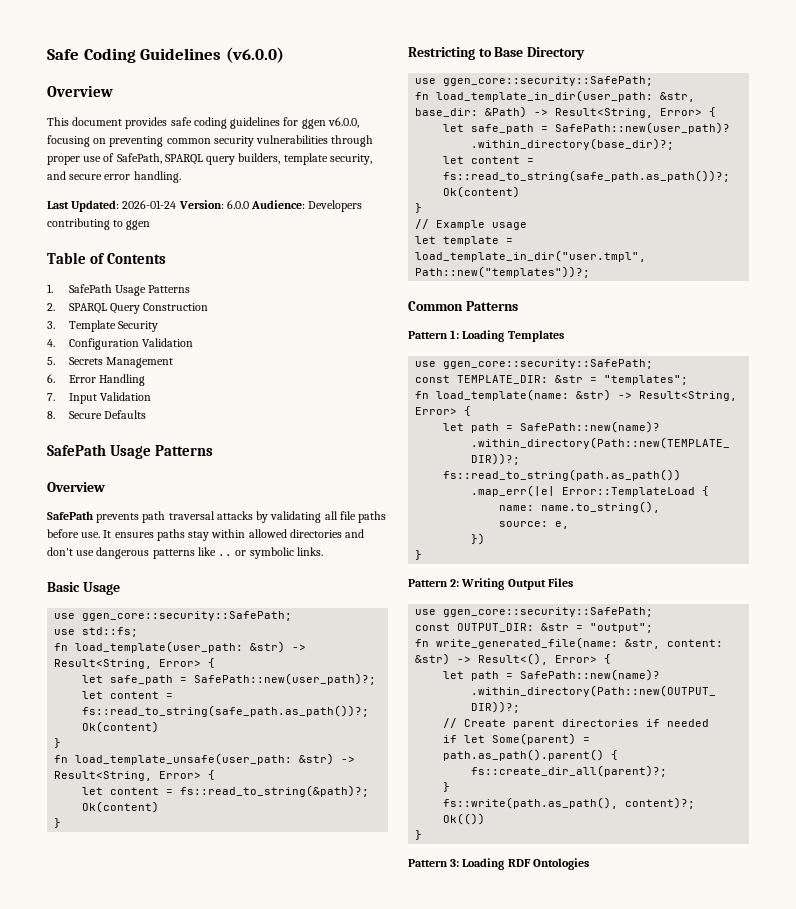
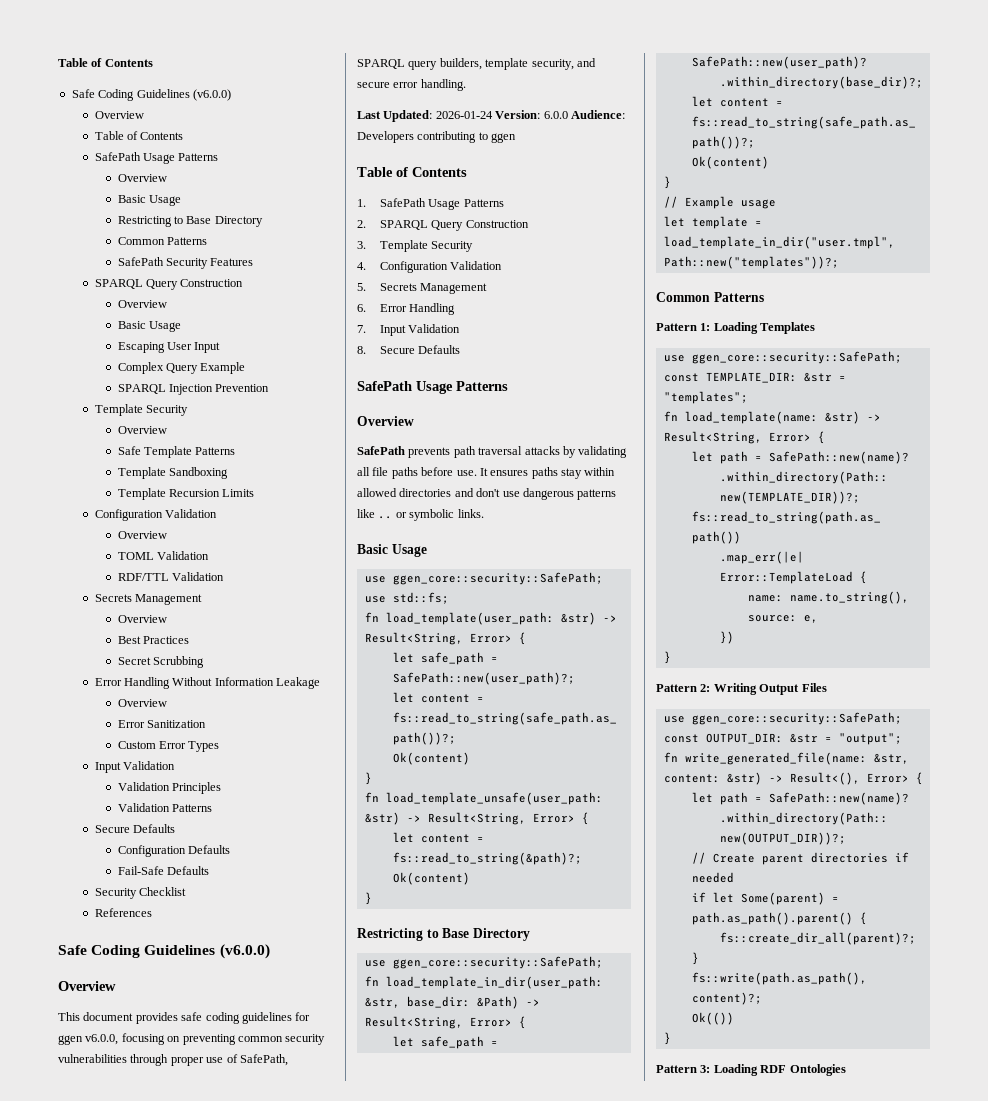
(47, 54) none -> [58,58,153,67] [71,89,231,101] [94,111,144,119] [94,131,184,140] [94,152,219,164] [117,174,167,182] [117,195,181,206] [117,216,263,227] [117,237,207,245] [117,257,254,269] [94,279,244,290] [117,300,167,308] [117,321,181,332] [117,342,221,353] [117,362,246,374] [117,384,270,395] [94,404,189,416] [117,426,167,434] [117,446,236,458] [117,467,228,479] [117,488,255,500] [94,509,218,521] [117,531,167,539] [117,551,209,560] [117,572,224,581] [94,594,203,605] [117,615,167,623] [117,636,189,644] [117,656,204,668] [94,677,321,689] [117,699,167,707] [117,720,206,728] [117,741,220,752] [94,761,176,773] [117,782,221,794] [117,803,212,812] [94,824,176,833] [117,845,230,857] [117,866,209,875] [94,887,187,899] [94,908,152,917] Table of Contents // Safe Coding Guidelines (v6.0.0) // Overview // Table of Contents // SafePath Usage Patterns // Overview // Basic Usage // Restricting to Base Directory // Common Patterns // SafePath Security Features // SPARQL Query Construction // Overview // Basic Usage // Escaping User Input // Complex Query Example // SPARQL Injection Prevention // Template Security // Overview // Safe Template Patterns // Template Sandboxing // Template Recursion Limits // Configuration Validation // Overview // TOML Validation // RDF/TTL Validation // Secrets Management // Overview // Best Practices // Secret Scrubbing // Error Handling Without Information Leakage // Overview // Error Sanitization // Custom Error Types // Input Validation // Validation Principles // Validation Patterns // Secure Defaults // Configuration Defaults // Fail-Safe Defaults // Security Checklist // References //

